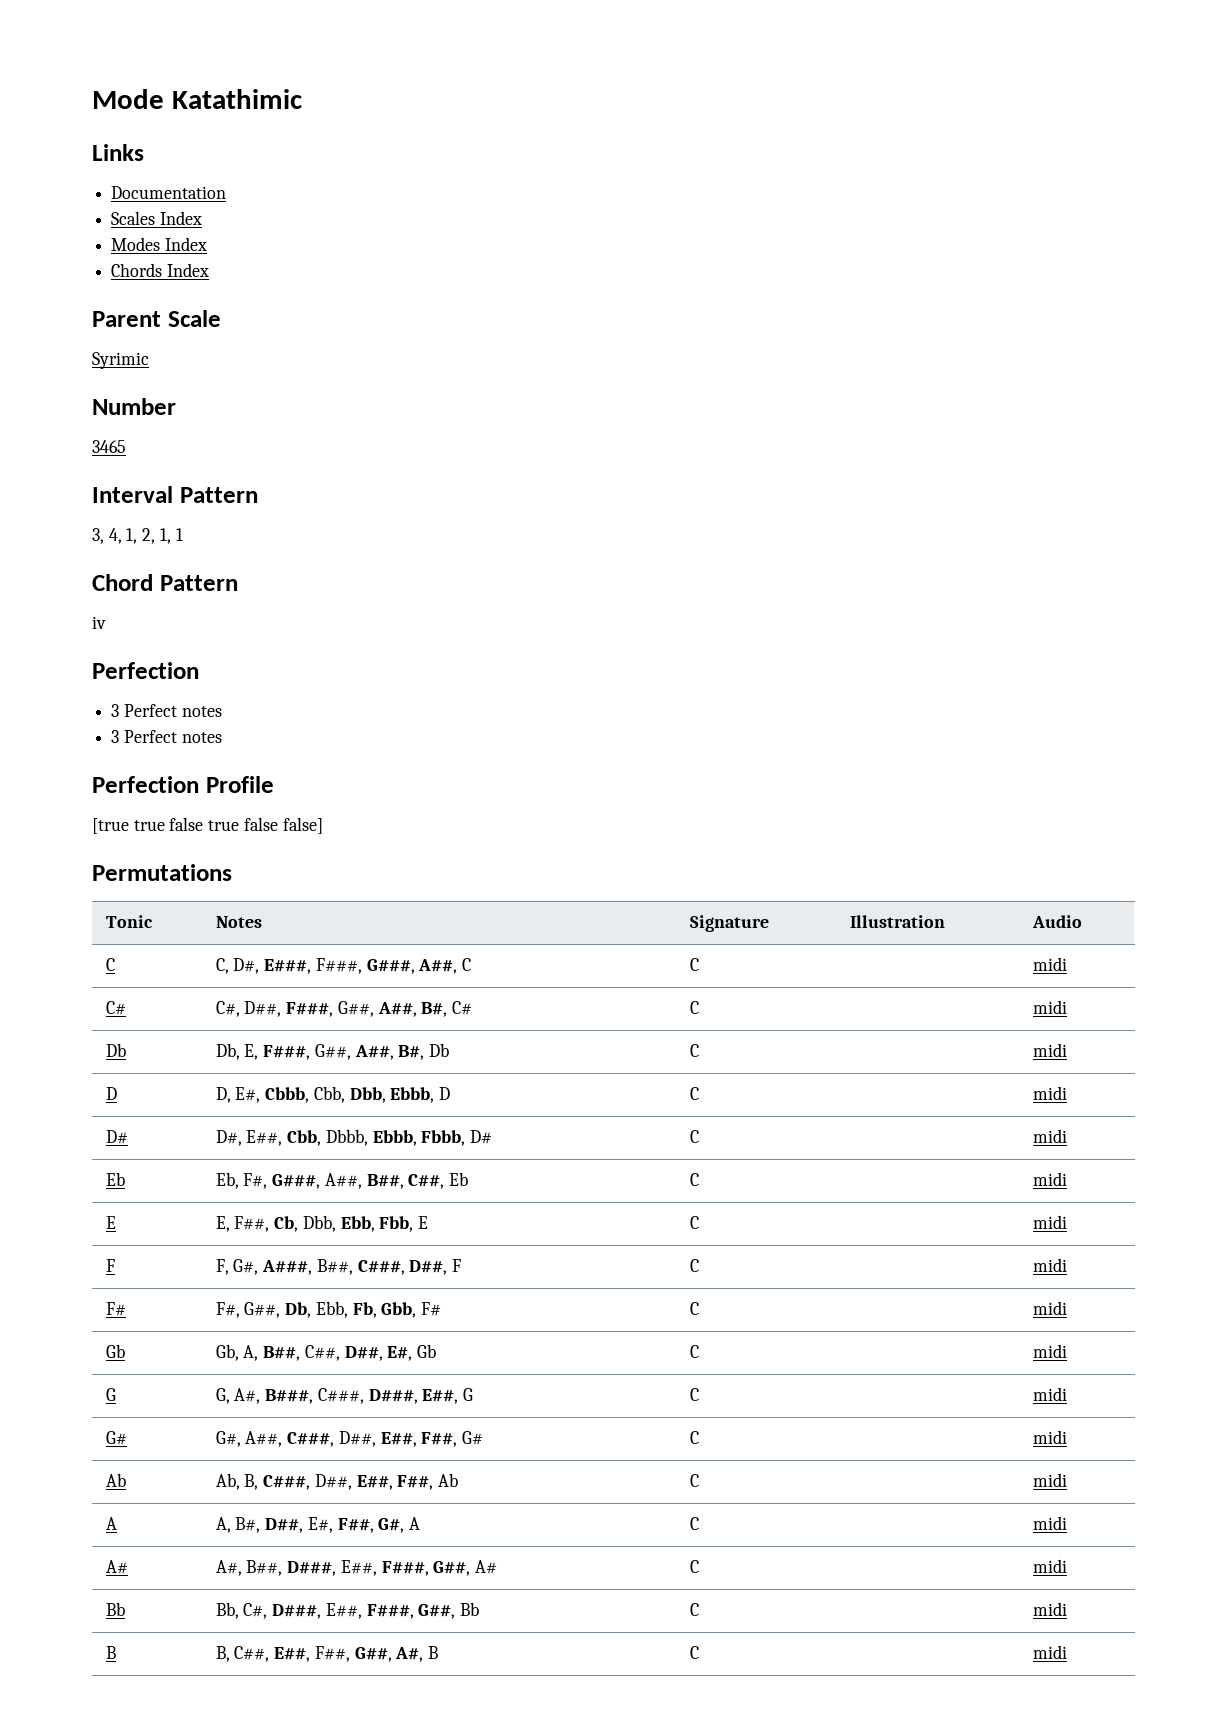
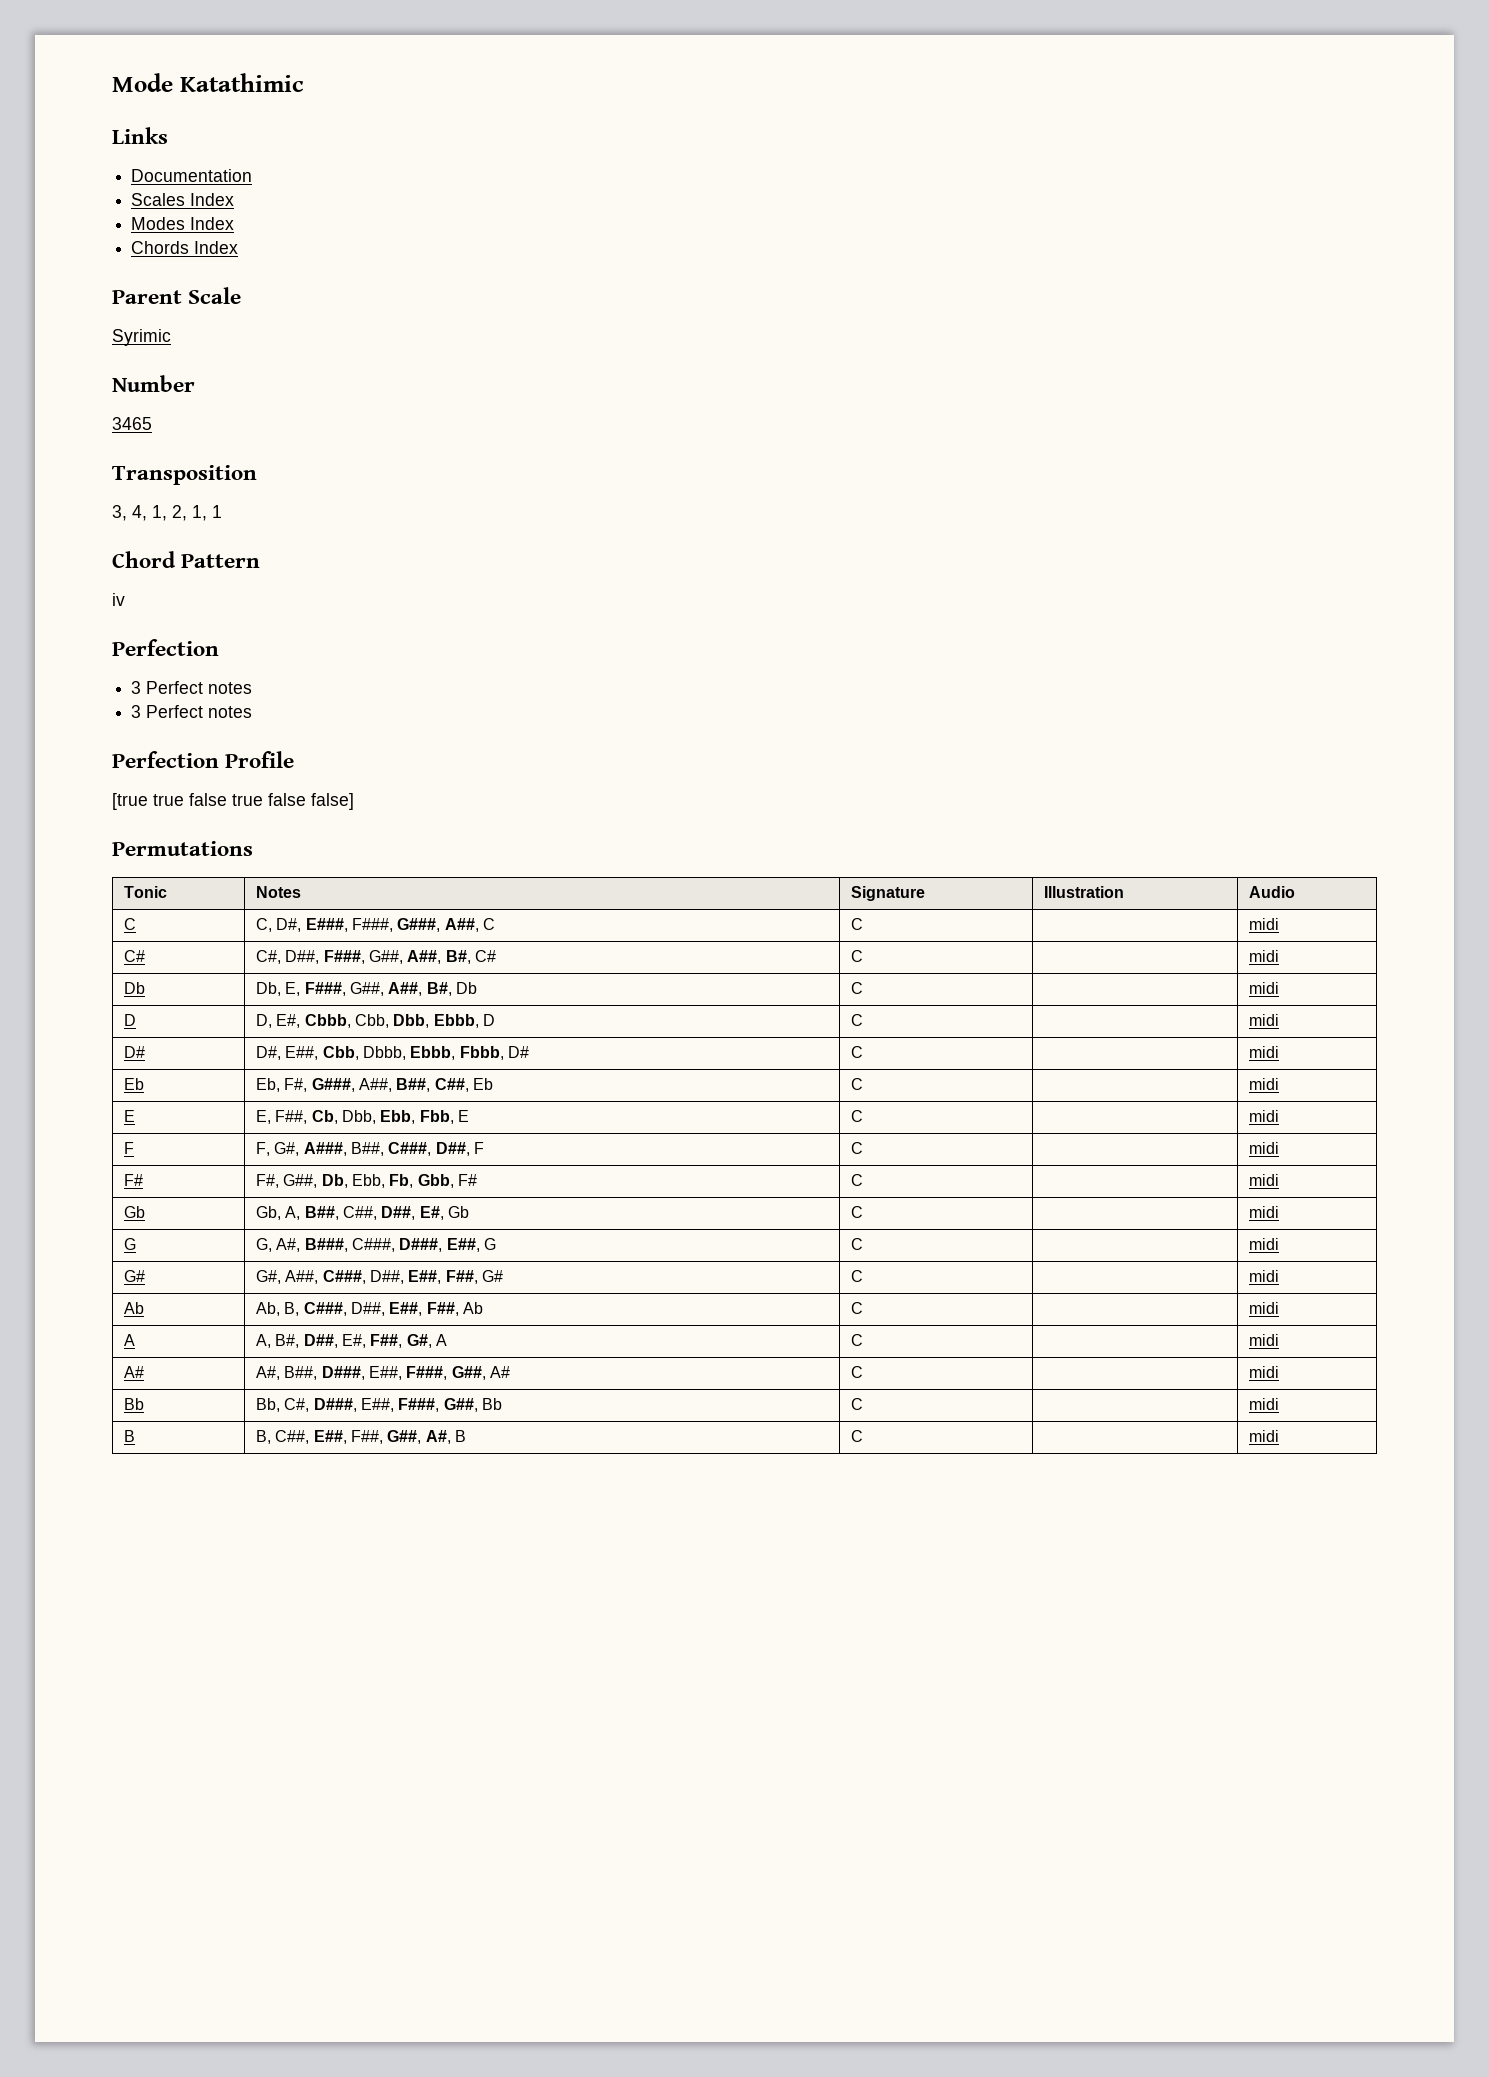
[92,486,258,503] Interval Pattern -> [112,465,257,485] Transposition

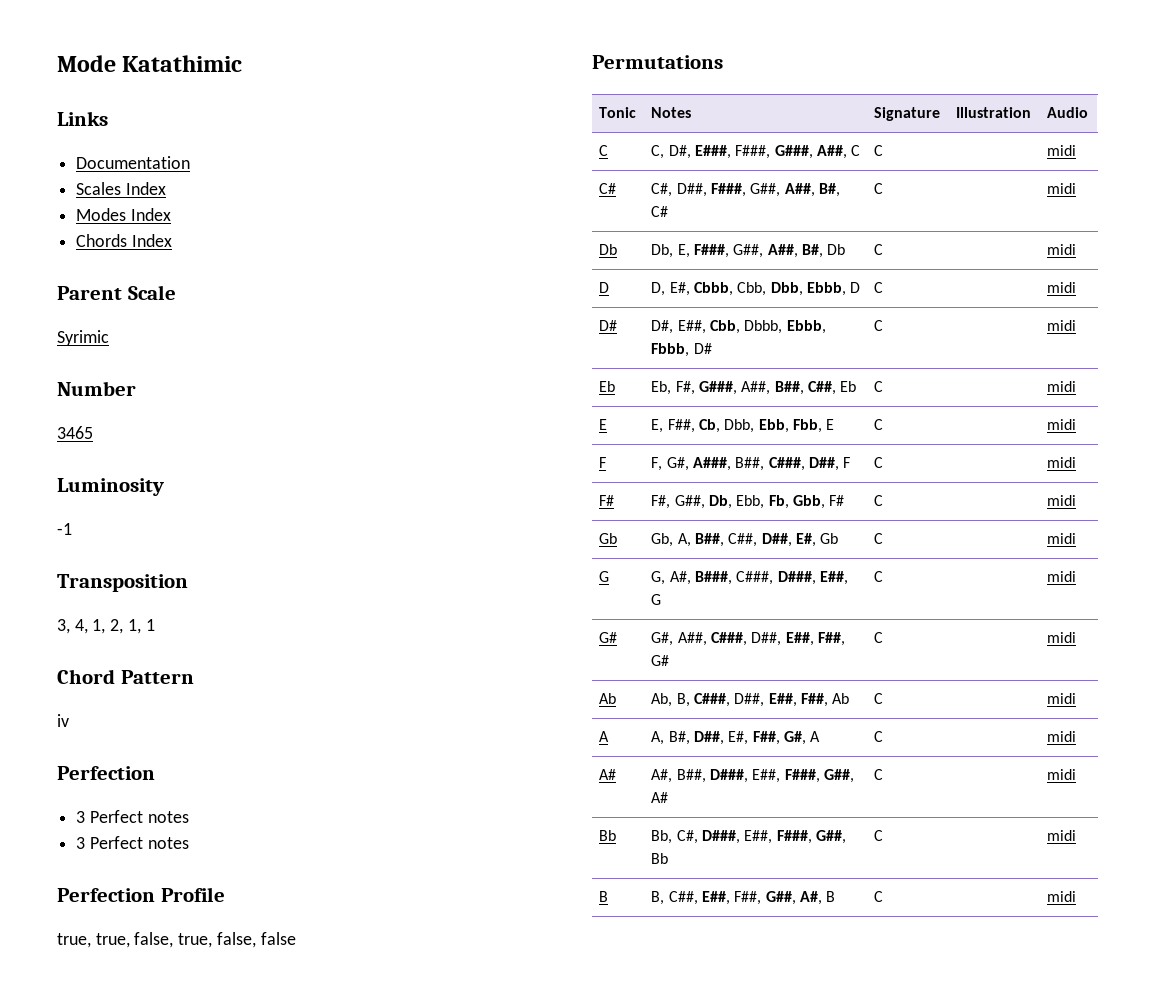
(152, 423) none -> [57,478,164,496] [57,523,72,535] // Luminosity // -1
[112,793,354,810] [true true false true false false] -> [57,932,296,948] true, true, false, true, false, false

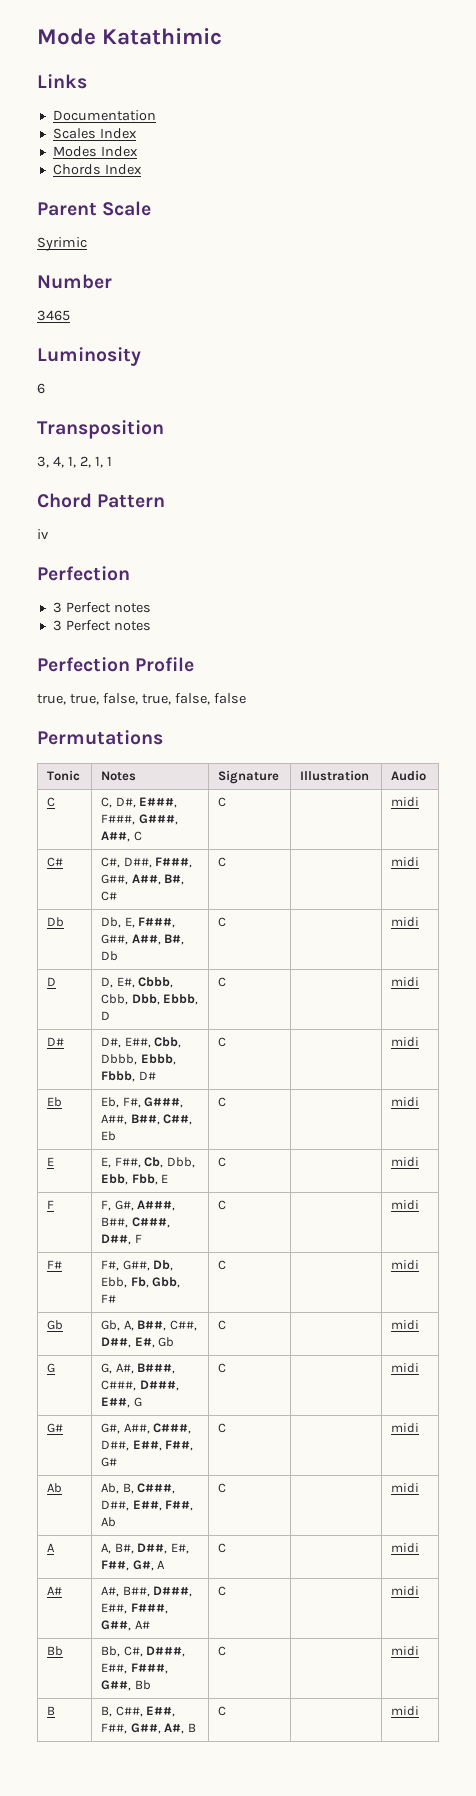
[57,523,72,535] -1 -> [37,383,45,394] 6

